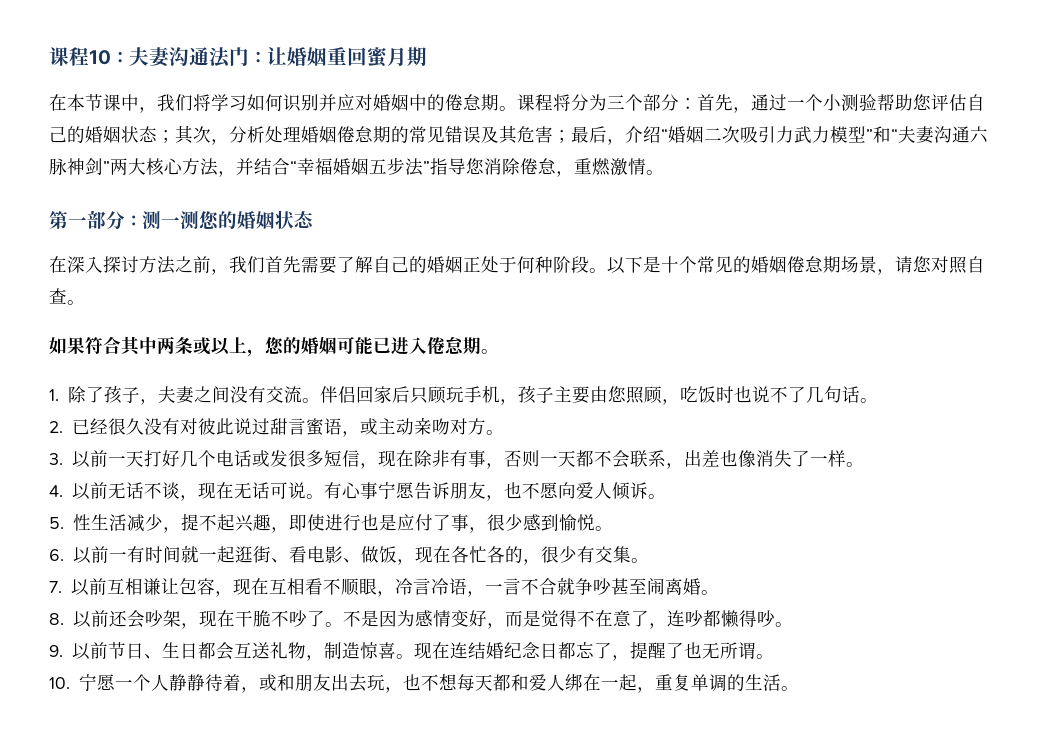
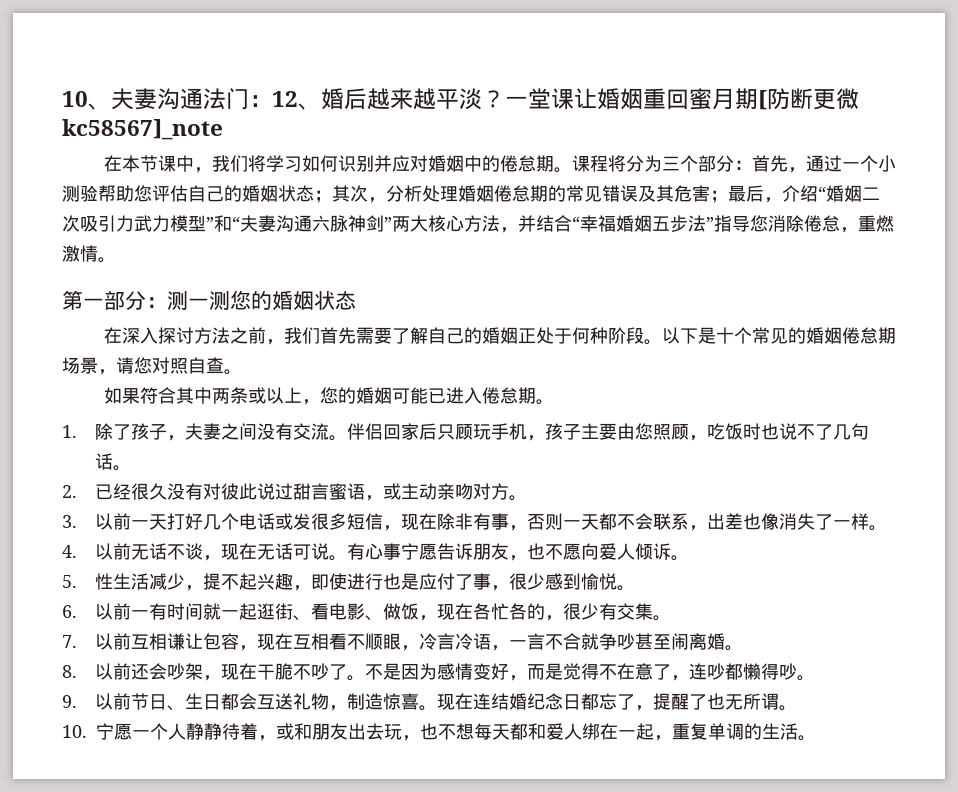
[49,47,129,66] 课程10： -> [62,91,111,110] 10、
(267, 57) none -> [272,88,574,110] 12、婚后越来越平淡？一堂课
(427, 56) none -> [758,88,859,110] [62,119,223,140] [防断更微kc58567]_note

